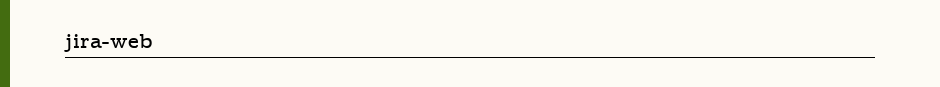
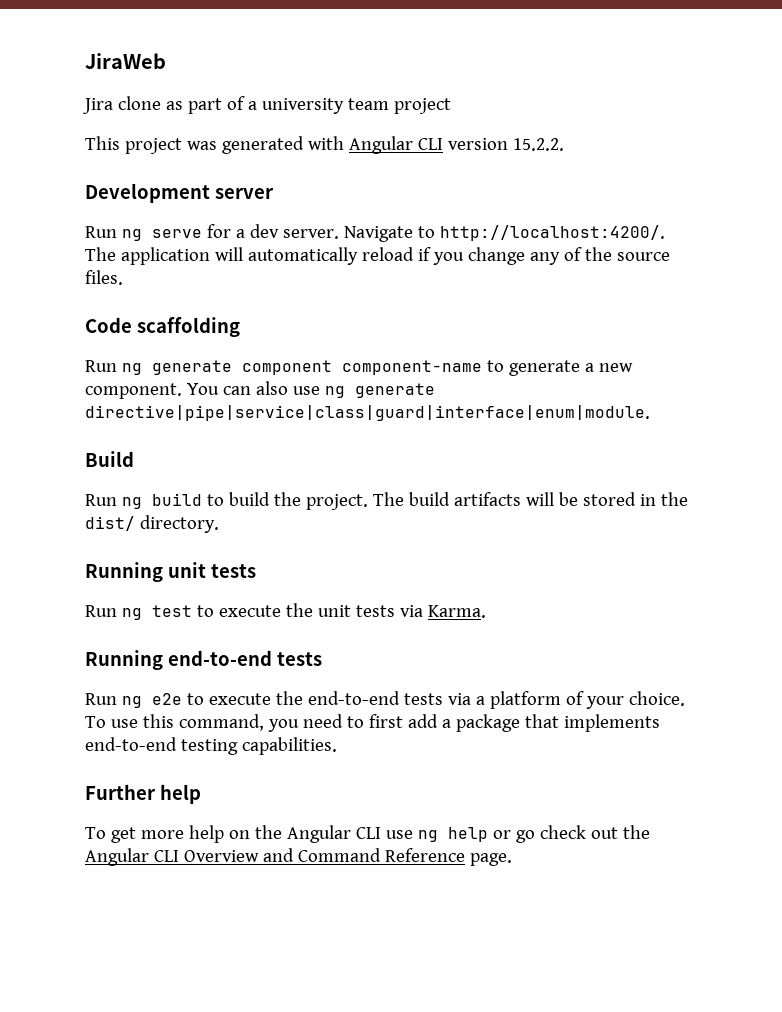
[64,34,153,52] jira-web -> [85,53,166,69] [83,96,451,114] [85,136,564,154] [85,183,274,203] [85,224,665,242] [85,247,670,265] [85,270,123,285] [85,317,240,337] [85,360,633,376] [85,381,435,399] [85,405,650,421] [85,451,134,467] [85,492,688,510] [85,515,219,533] [85,562,256,582] [85,603,486,620] [85,650,322,670] [85,691,685,709] [85,714,660,732] [85,737,337,755] [85,784,201,804] [85,825,650,843] [85,848,512,866] JiraWeb // Jira clone as part of a university team project // This project was generated with Angular CLI version 15.2.2. // Development server // Run ng serve for a dev server. Navigate to http://localhost:4200/. The application will automatically reload if you change any of the source files. // Code scaffolding // Run ng generate component component-name to generate a new component. You can also use ng generate directive|pipe|service|class|guard|interface|enum|module. // Build // Run ng build to build the project. The build artifacts will be stored in the dist/ directory. // Running unit tests // Run ng test to execute the unit tests via Karma. // Running end-to-end tests // Run ng e2e to execute the end-to-end tests via a platform of your choice. To use this command, you need to first add a package that implements end-to-end testing capabilities. // Further help // To get more help on the Angular CLI use ng help or go check out the Angular CLI Overview and Command Reference page.

